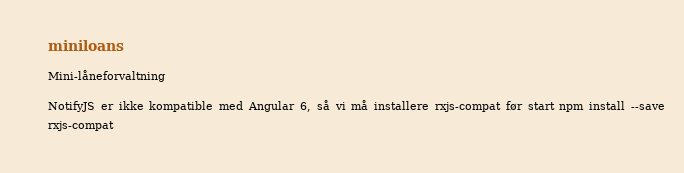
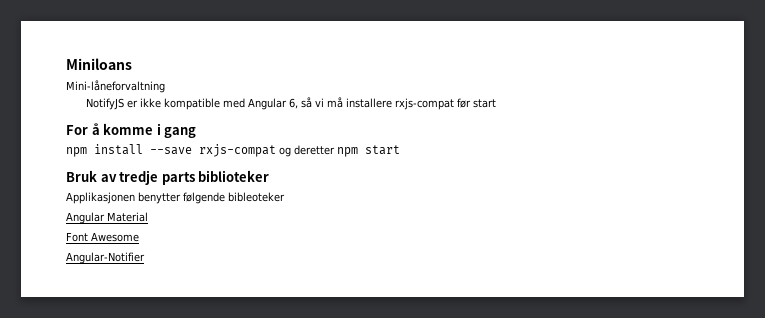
[48,40,124,51] miniloans -> [66,58,132,70] Miniloans
[559,101,665,112] [48,121,114,131] npm install --save rxjs-compat -> [66,123,197,138] [66,144,400,157] [66,170,270,185] [66,192,285,204] [66,212,148,224] [66,232,139,242] [66,252,145,264] // For å komme i gang // npm install --save rxjs-compat og deretter npm start // Bruk av tredje parts biblioteker // Applikasjonen benytter følgende bibleoteker // Angular Material // Font Awesome // Angular-Notifier

